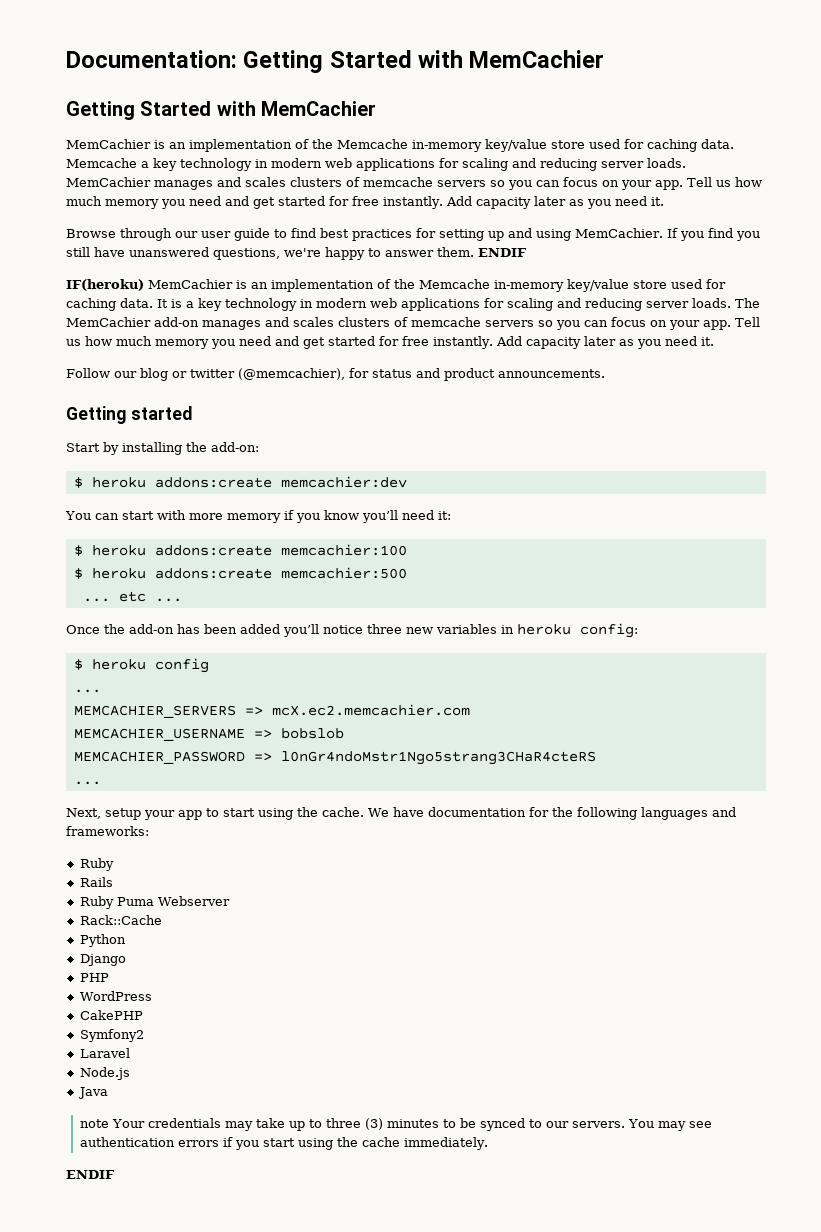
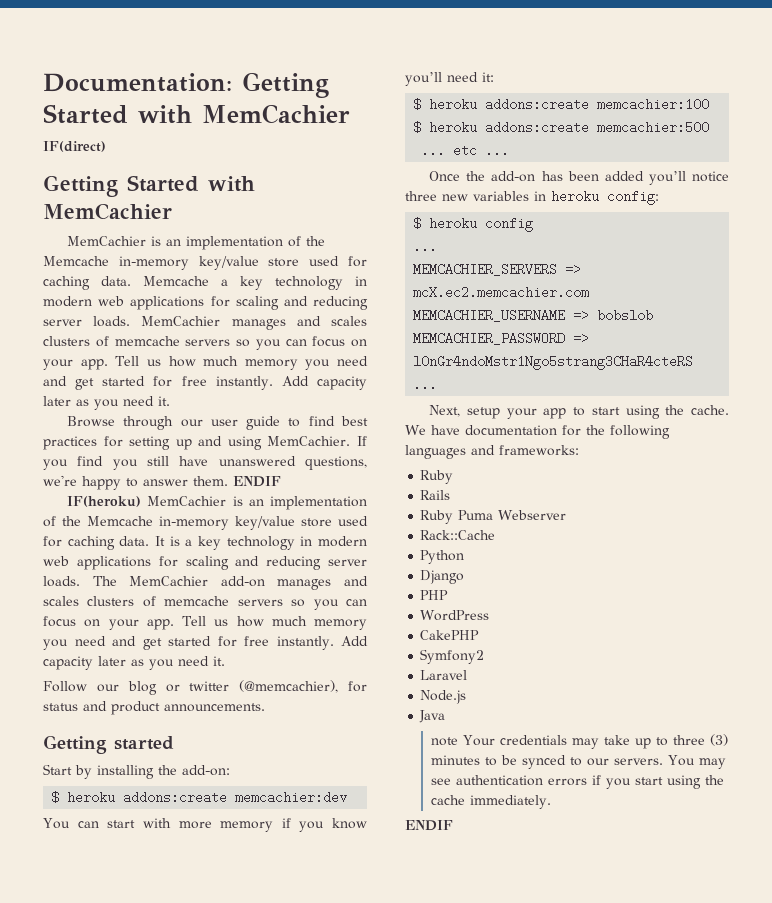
(605, 59) none -> [43,141,106,152] // IF(direct)

